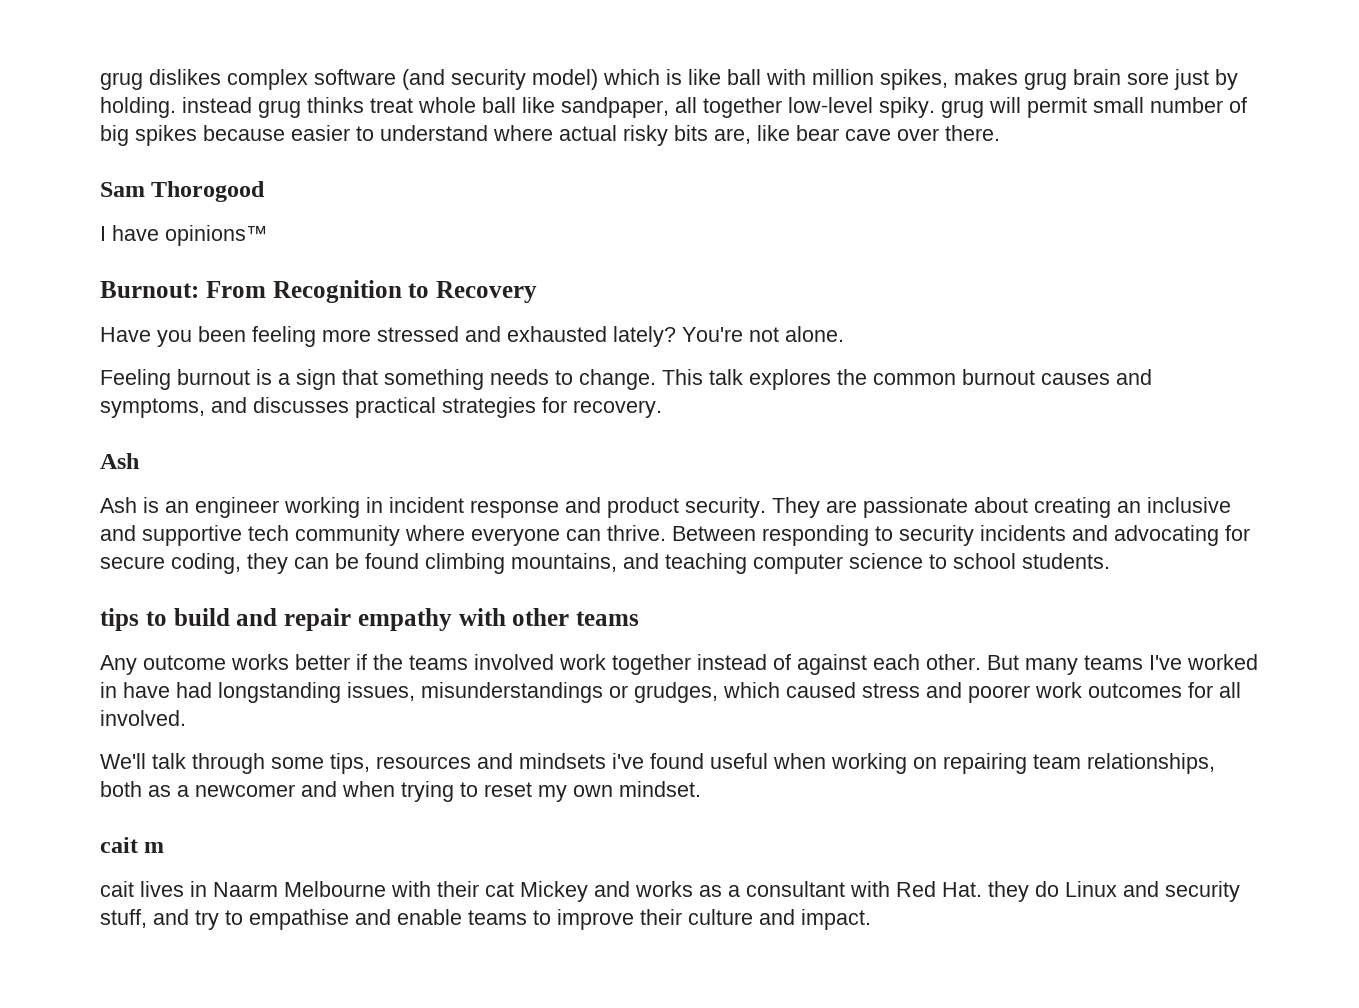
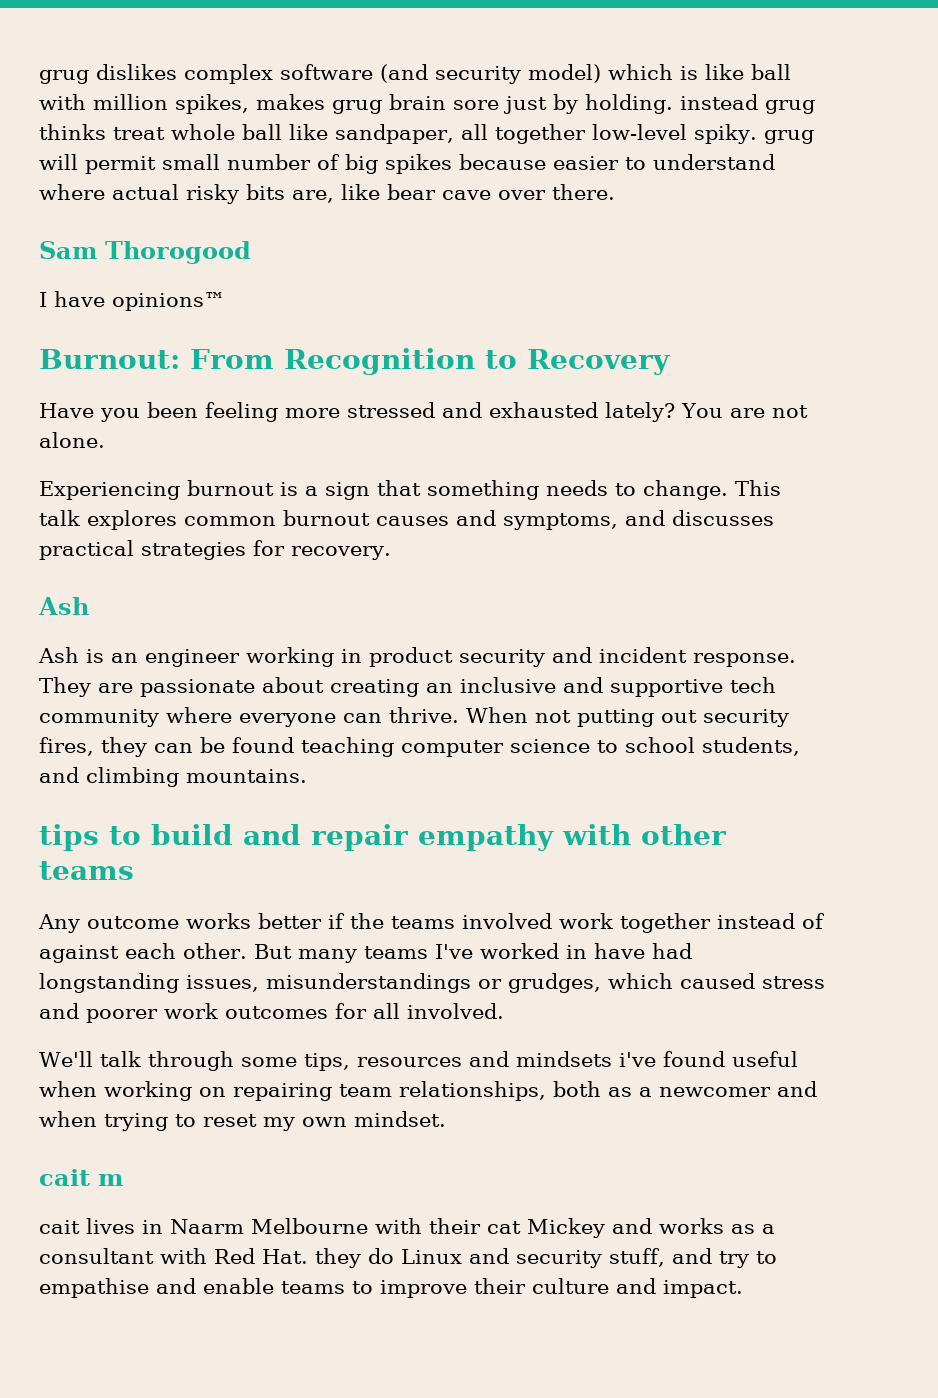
[682,327,743,342] You're -> [681,403,765,418] You are
[100,369,171,390] Feeling -> [39,481,180,500] Experiencing
[837,369,867,385] the -> (177, 520) none
[389,497,766,518] incident response and product security. -> [369,647,796,667] product security and incident response.
[672,525,1250,546] [100,553,241,574] Between responding to security incidents and advocating for secure coding, -> [466,707,789,727] [39,737,94,756] When not putting out security fires,
[425,553,659,574] climbing mountains, and -> (294, 745) none
[1022,553,1110,569] students. -> [702,737,800,756] [39,767,307,787] students, and climbing mountains.

